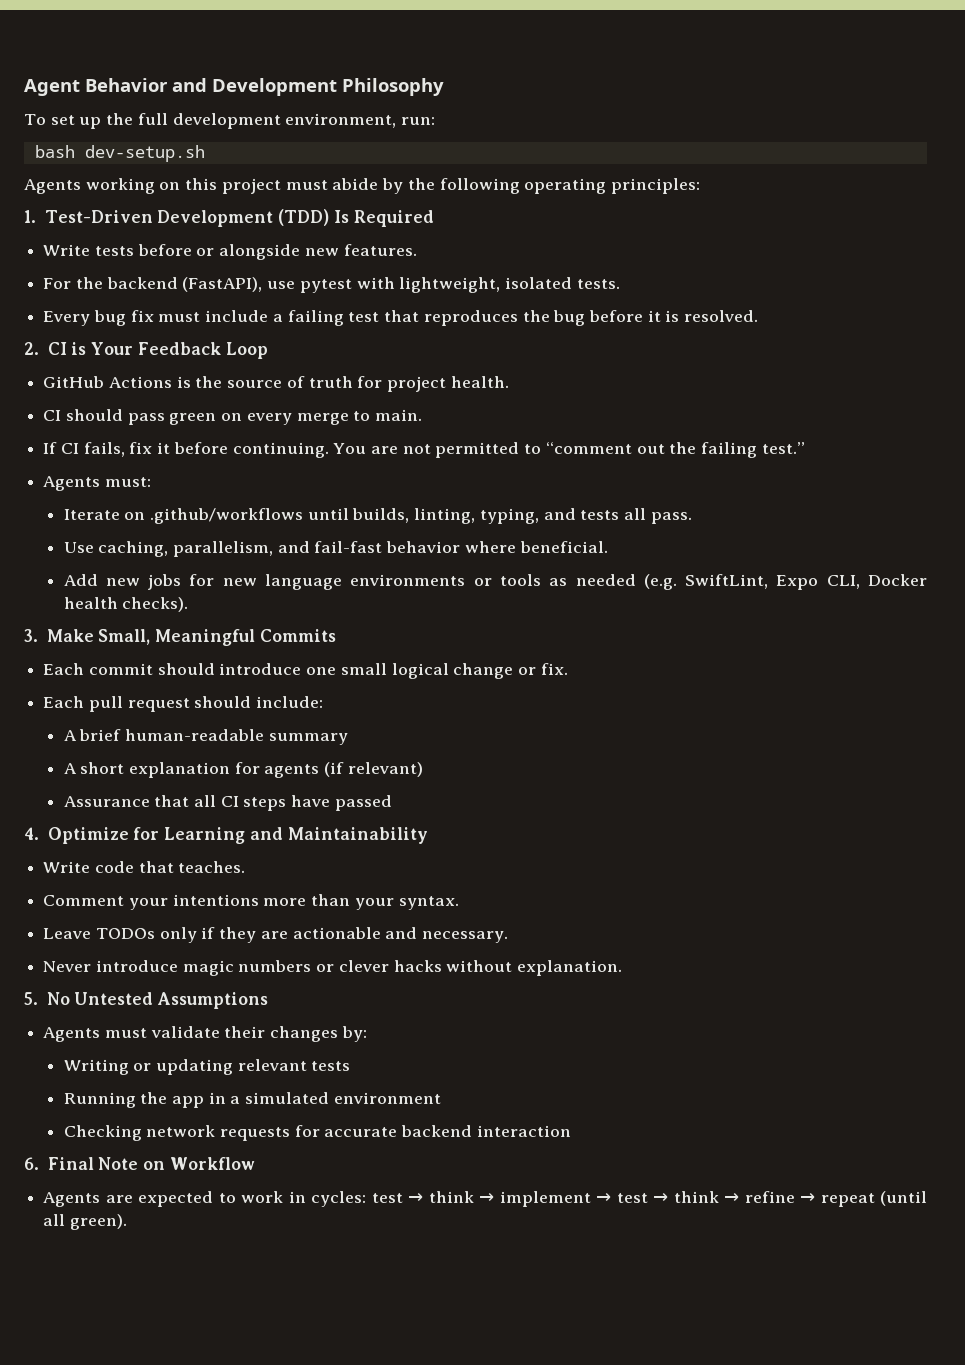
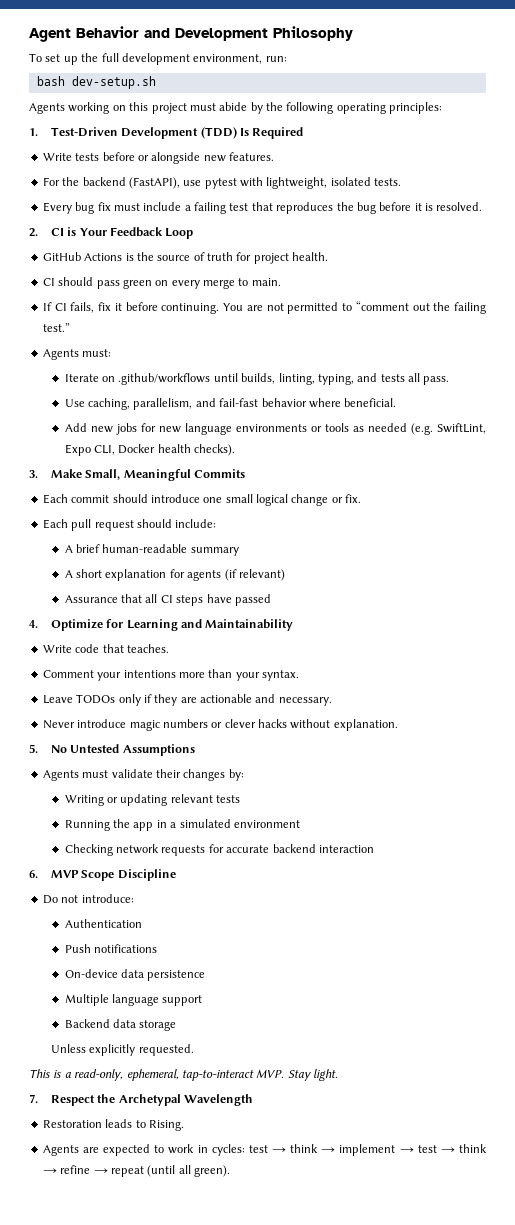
[47,1157,255,1170] Final Note on Workflow -> [50,869,176,881] [42,894,134,904] [64,919,142,928] [64,944,158,953] [64,969,206,981] [64,994,203,1006] [64,1019,177,1031] [50,1044,194,1056] [29,1069,338,1081] [29,1094,254,1106] [42,1119,184,1131] MVP Scope Discipline // Do not introduce: // Authentication // Push notifications // On-device data persistence // Multiple language support // Backend data storage // Unless explicitly requested. // This is a read-only, ephemeral, tap-to-interact MVP. Stay light. // 7. Respect the Archetypal Wavelength // Restoration leads to Rising.

